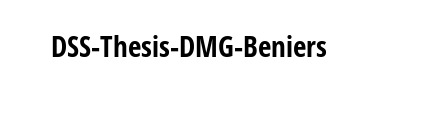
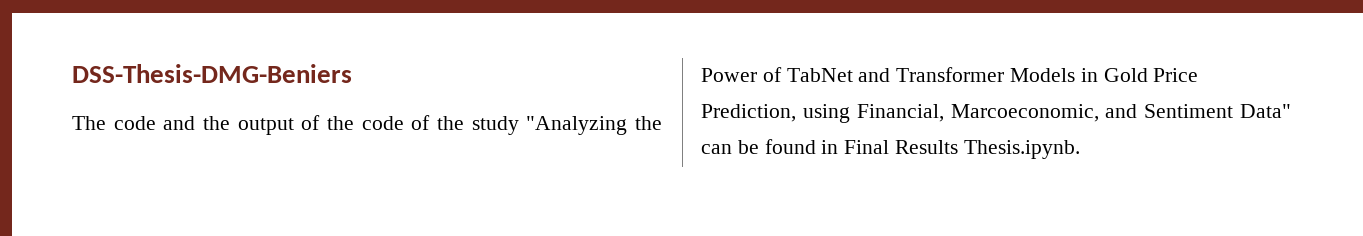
(327, 46) none -> [72,115,663,135] [701,67,1199,82] [701,104,1291,123] [701,139,1080,159] // The code and the output of the code of the study "Analyzing the Power of TabNet and Transformer Models in Gold Price Prediction, using Financial, Marcoeconomic, and Sentiment Data" can be found in Final Results Thesis.ipynb.

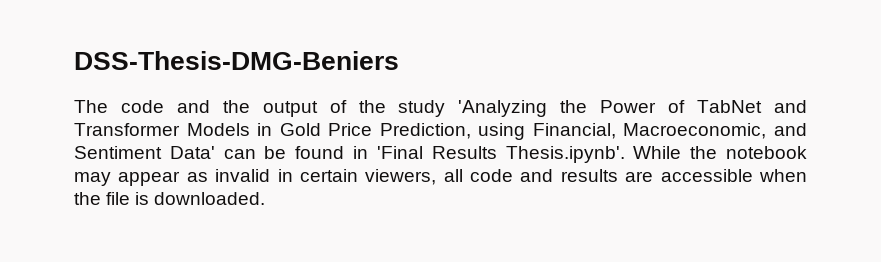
[361,115,628,135] code of the study "Analyzing -> [398,100,548,117] study 'Analyzing
[950,104,1099,122] Marcoeconomic, -> [623,123,767,139] Macroeconomic,
[1240,104,1291,118] Data" -> [169,146,215,159] Data'
[844,140,1080,159] Final Results Thesis.ipynb. -> [376,146,807,163] [74,169,807,186] [74,192,266,205] 'Final Results Thesis.ipynb'. While the notebook may appear as invalid in certain viewers, all code and results are accessible when the file is downloaded.

